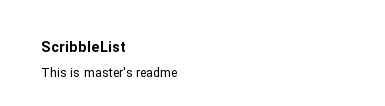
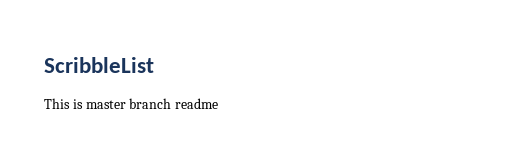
[83,67,133,77] master's -> [85,98,172,109] master branch

